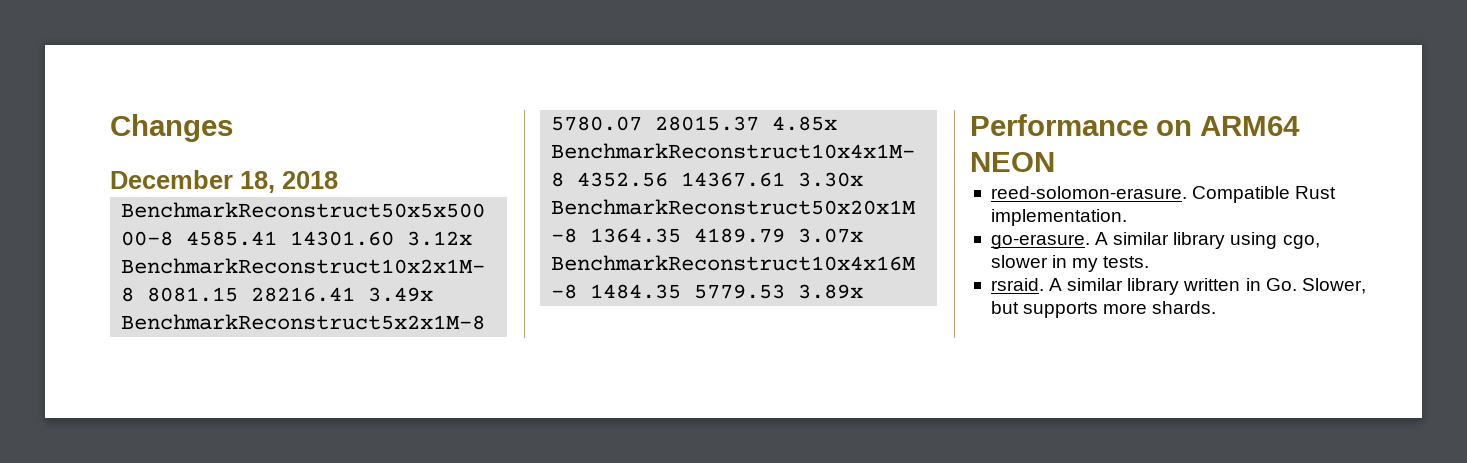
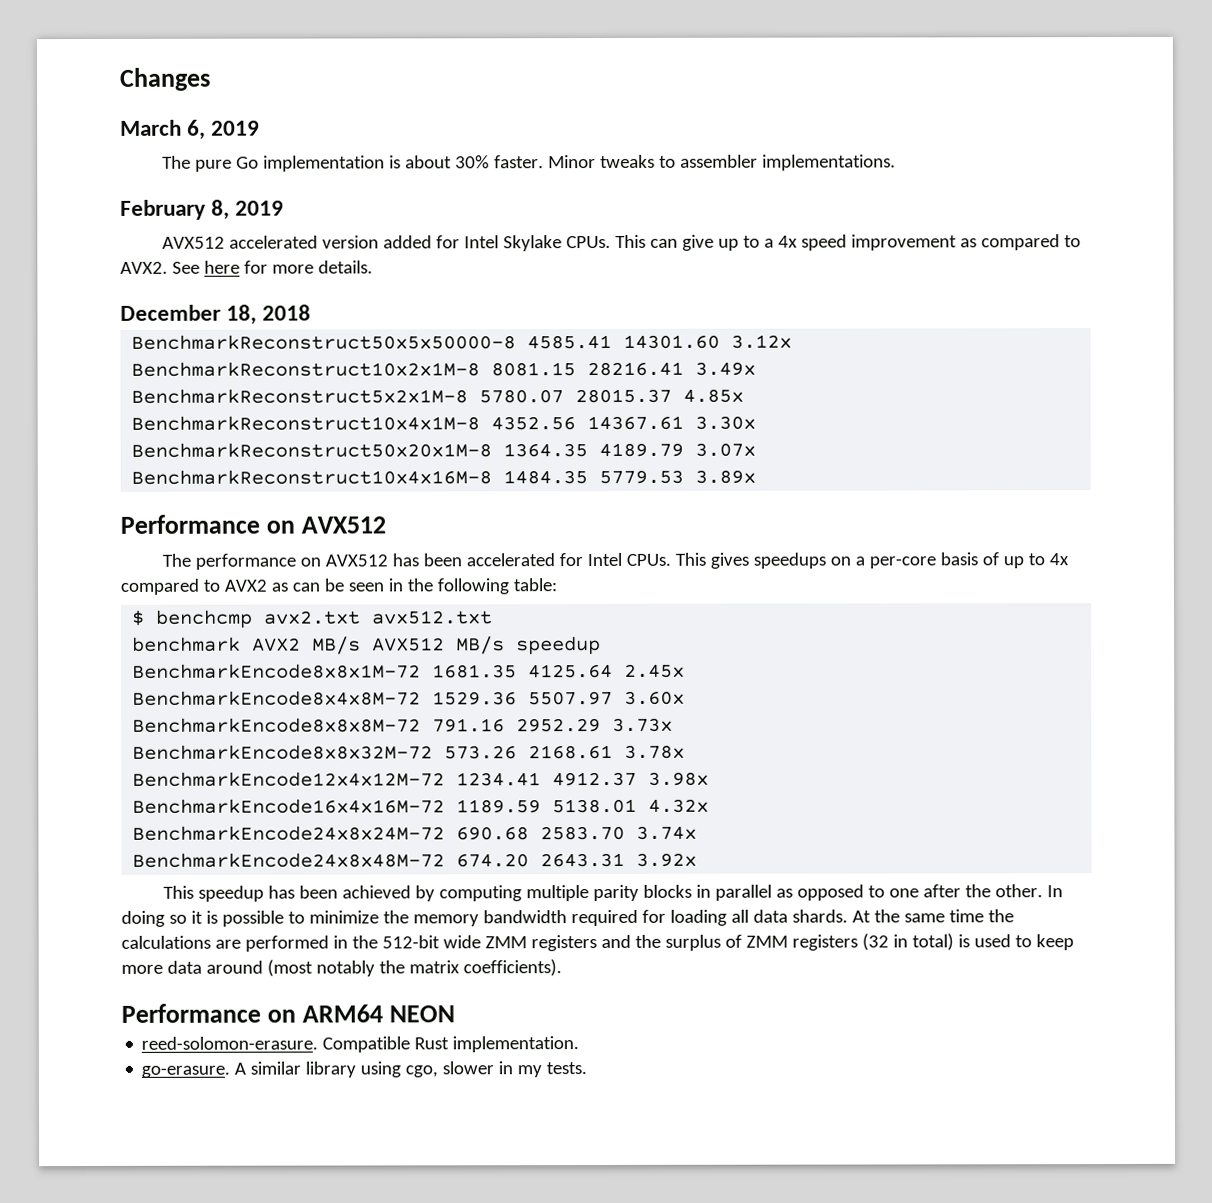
(233, 128) none -> [120,119,261,140] [161,154,896,172] [120,199,285,220] [161,234,1081,252] [120,260,373,274] // March 6, 2019 // The pure Go implementation is about 30% faster. Minor tweaks to assembler implementations. // February 8, 2019 // AVX512 accelerated version added for Intel Skylake CPUs. This can give up to a 4x speed improvement as compared to AVX2. See here for more details.
(864, 291) none -> [120,514,387,534] [161,552,1069,570] [120,578,557,595] [132,609,494,628] [132,636,602,655] [132,663,686,679] [132,690,686,706] [132,717,674,733] [132,744,686,760] [132,771,710,787] [132,798,710,814] [132,825,698,841] [132,852,698,868] [162,884,1063,902] [121,909,1014,927] [121,933,1074,952] [121,959,562,977] // Performance on AVX512 // The performance on AVX512 has been accelerated for Intel CPUs. This gives speedups on a per-core basis of up to 4x compared to AVX2 as can be seen in the following table: // $ benchcmp avx2.txt avx512.txt // benchmark AVX2 MB/s AVX512 MB/s speedup // BenchmarkEncode8x8x1M-72 1681.35 4125.64 2.45x // BenchmarkEncode8x4x8M-72 1529.36 5507.97 3.60x // BenchmarkEncode8x8x8M-72 791.16 2952.29 3.73x // BenchmarkEncode8x8x32M-72 573.26 2168.61 3.78x // BenchmarkEncode12x4x12M-72 1234.41 4912.37 3.98x // BenchmarkEncode16x4x16M-72 1189.59 5138.01 4.32x // BenchmarkEncode24x8x24M-72 690.68 2583.70 3.74x // BenchmarkEncode24x8x48M-72 674.20 2643.31 3.92x // This speedup has been achieved by computing multiple parity blocks in parallel as opposed to one after the other. In doing so it is possible to minimize the memory bandwidth required for loading all data shards. At the same time the calculations are performed in the 512-bit wide ZMM registers and the surplus of ZMM registers (32 in total) is used to keep more data around (most notably the matrix coefficients).
[990,278,1366,295] [990,301,1217,318] // rsraid. A similar library written in Go. Slower, but supports more shards. -> (588, 1068) none

